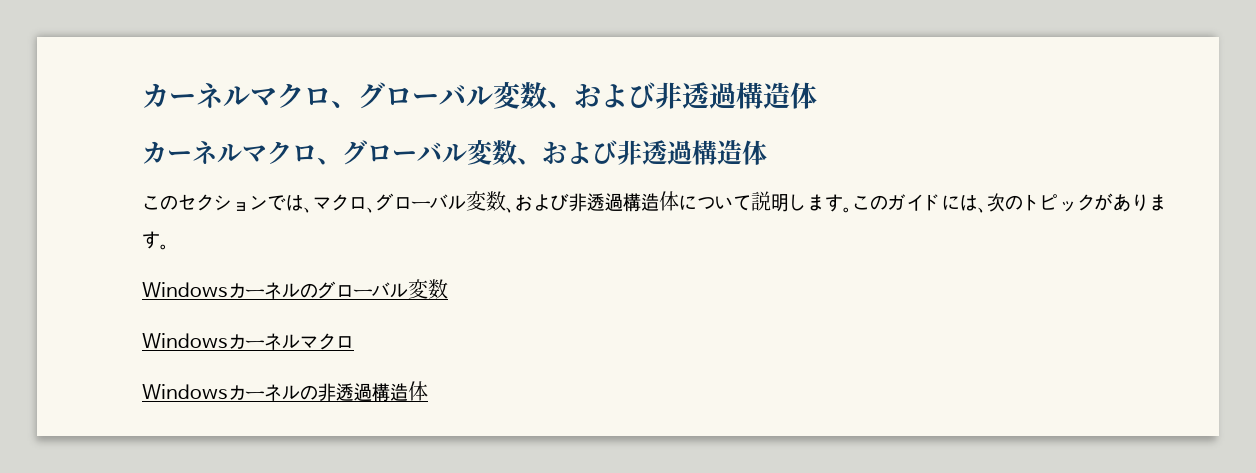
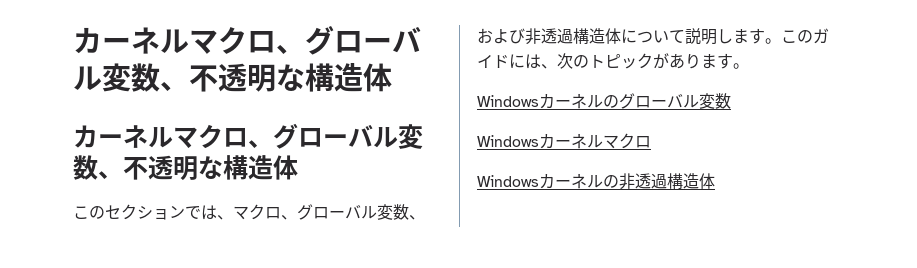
[142,81,736,109] カーネルマクロ、グローバル変数、および非透過 -> [73,26,421,55] [73,63,305,92] カーネルマクロ、グローバル変数、不透明な
[542,140,692,165] および非透過 -> [123,155,223,181] 不透明な

